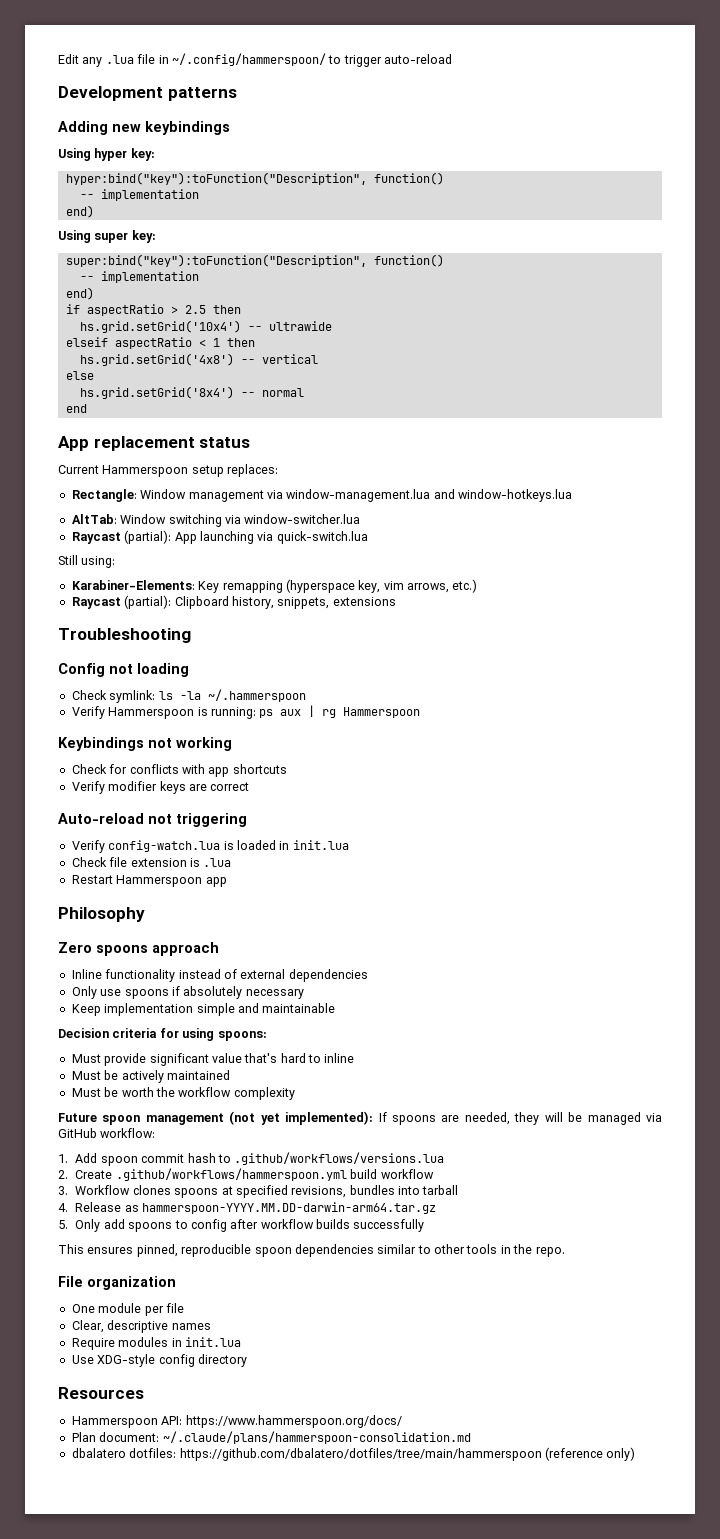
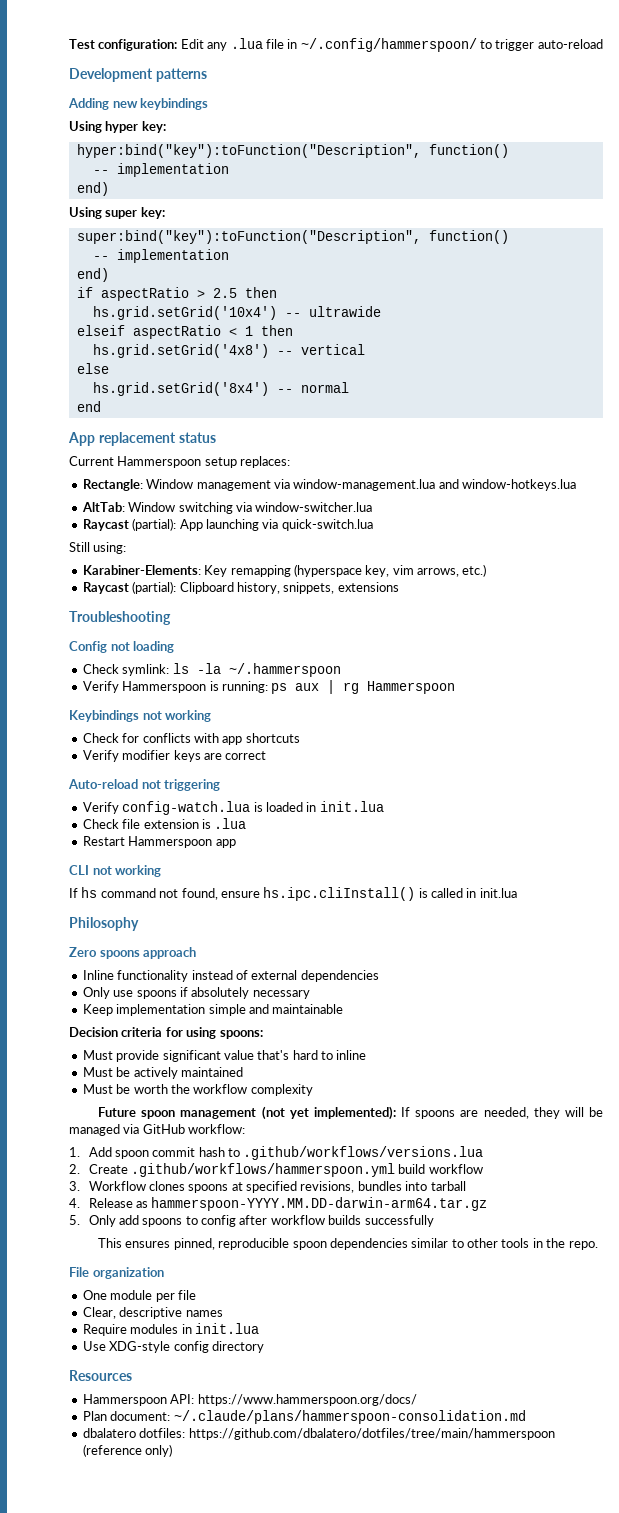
(58, 59) none -> [69,39,178,51] Test configuration:
(227, 882) none -> [69,865,162,877] [69,887,517,901] // CLI not working // If hs command not found, ensure hs.ipc.cliInstall() is called in init.lua

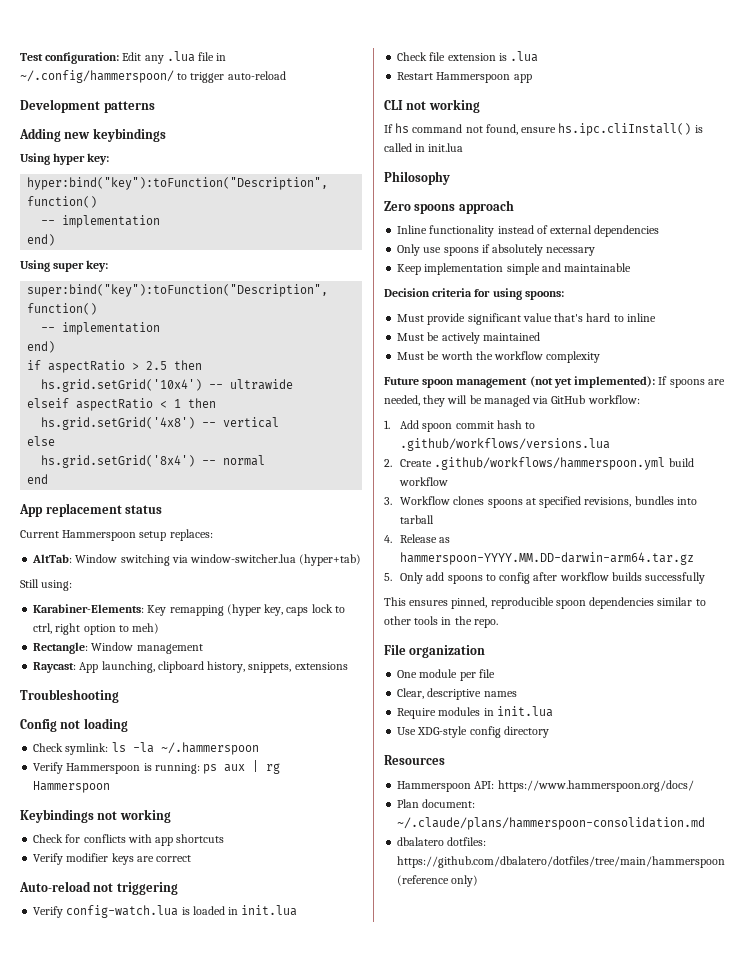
[82,479,576,491] // Rectangle: Window management via window-management.lua and window-hotkeys.lua -> (213, 535) none
[82,518,373,531] // Raycast (partial): App launching via quick-switch.lua -> [299,554,362,566] (hyper+tab)
[293,564,487,577] [82,581,234,594] (hyperspace key, vim arrows, etc.) // Raycast (partial): Clipboard -> [226,604,345,616] [33,623,160,635] [33,642,203,654] [33,661,204,673] (hyper key, caps lock to ctrl, right option to meh) // Rectangle: Window management // Raycast: App launching, clipboard

